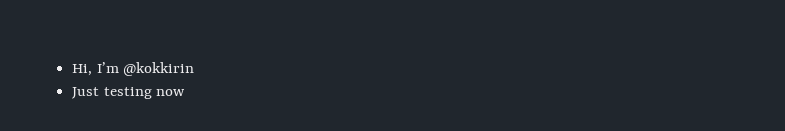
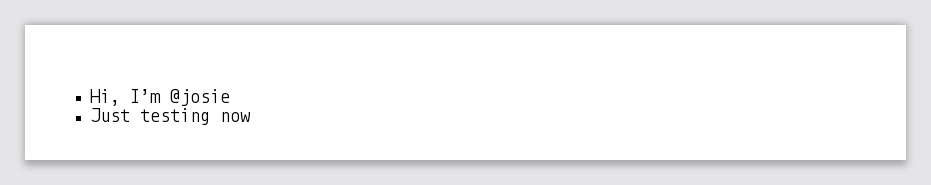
[123,62,195,76] @kokkirin -> [169,89,230,106] @josie

